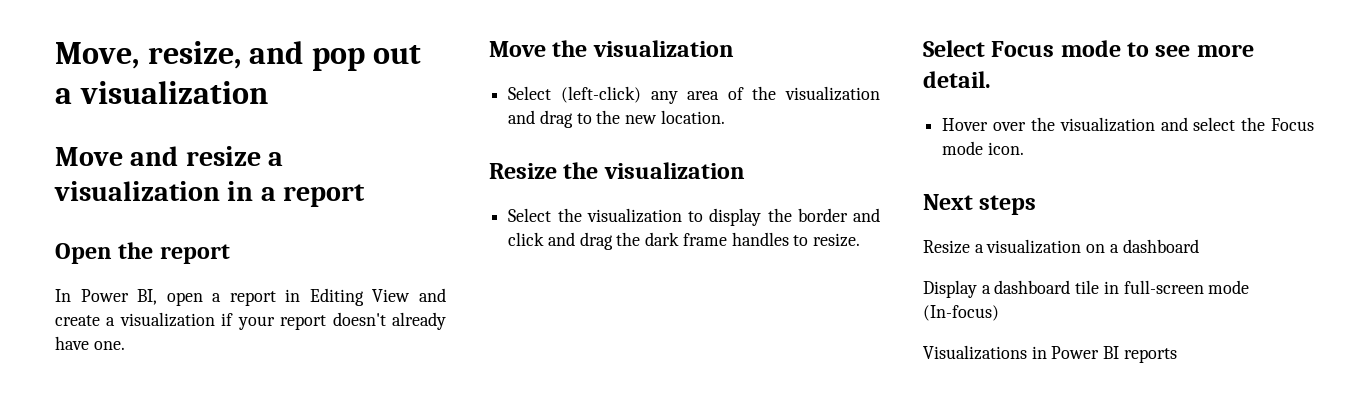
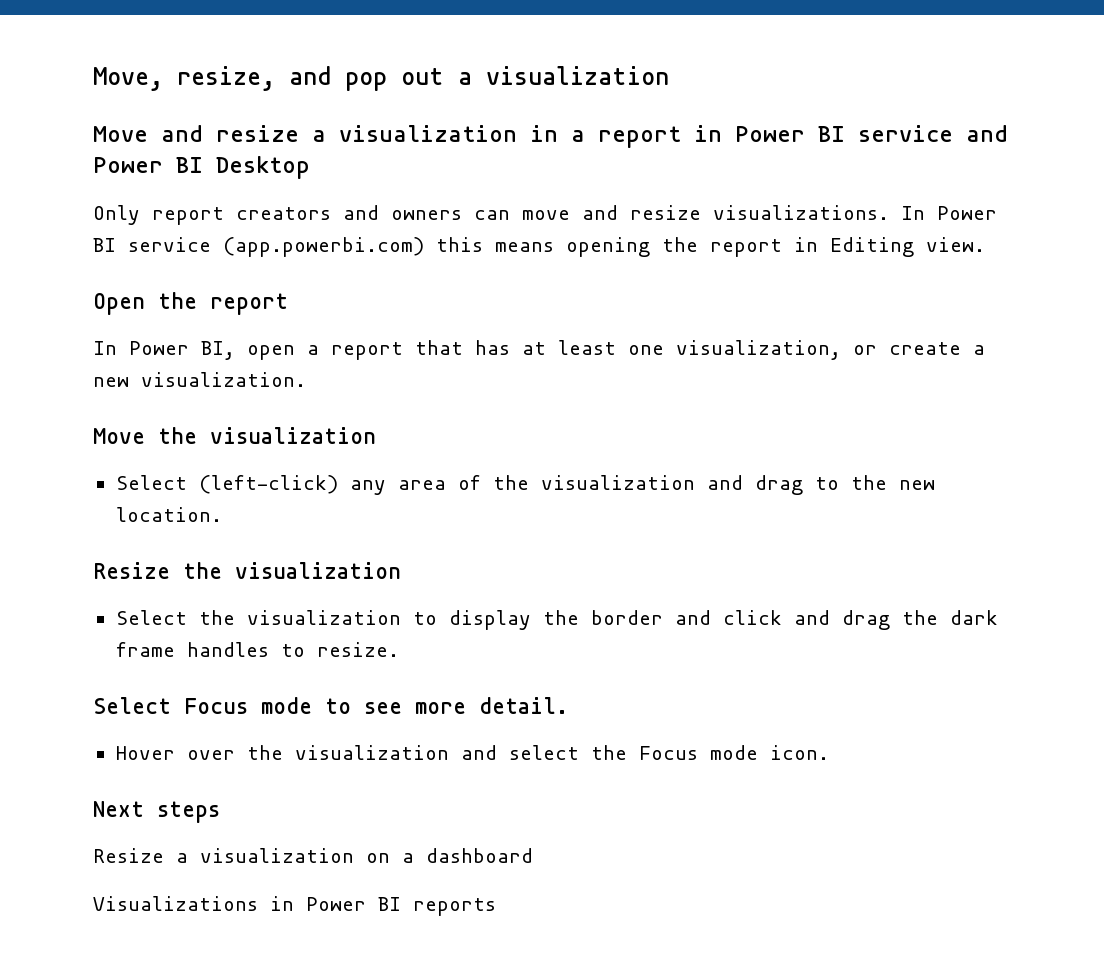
(366, 195) none -> [694,125,1008,142] [93,156,310,179] [93,205,997,225] [93,237,985,257] in Power BI service and Power BI Desktop // Only report creators and owners can move and resize visualizations. In Power BI service (app.powerbi.com) this means opening the report in Editing view.
[285,288,446,306] [55,312,447,330] [55,336,125,350] in Editing View and create a visualization if your report doesn't already have one. -> [415,340,985,360] [93,372,306,387] that has at least one visualization, or create a new visualization.
[923,280,1250,298] [923,305,999,321] // Display a dashboard tile in full-screen mode (In-focus) -> (533, 855) none

